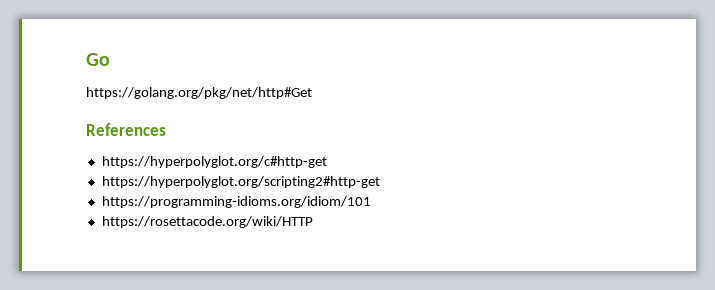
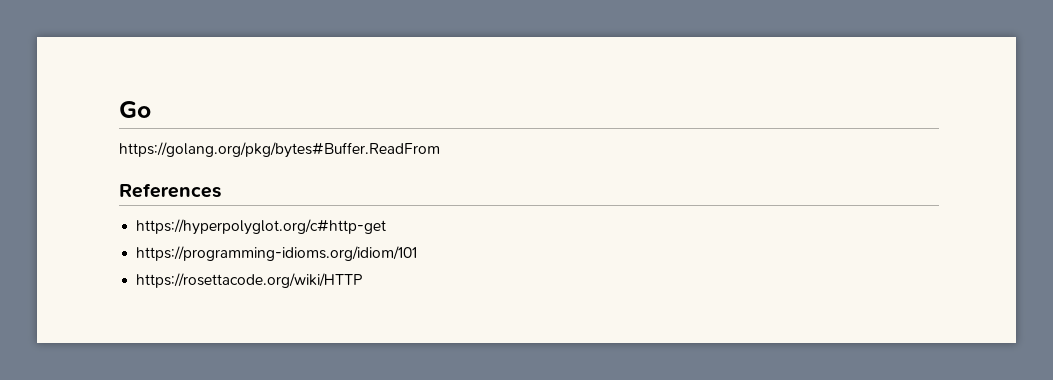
[86,87,312,99] https://golang.org/pkg/net/http#Get -> [119,142,440,158] https://golang.org/pkg/bytes#Buffer.ReadFrom
[101,176,380,188] // https://hyperpolyglot.org/scripting2#http-get -> (387, 227) none

